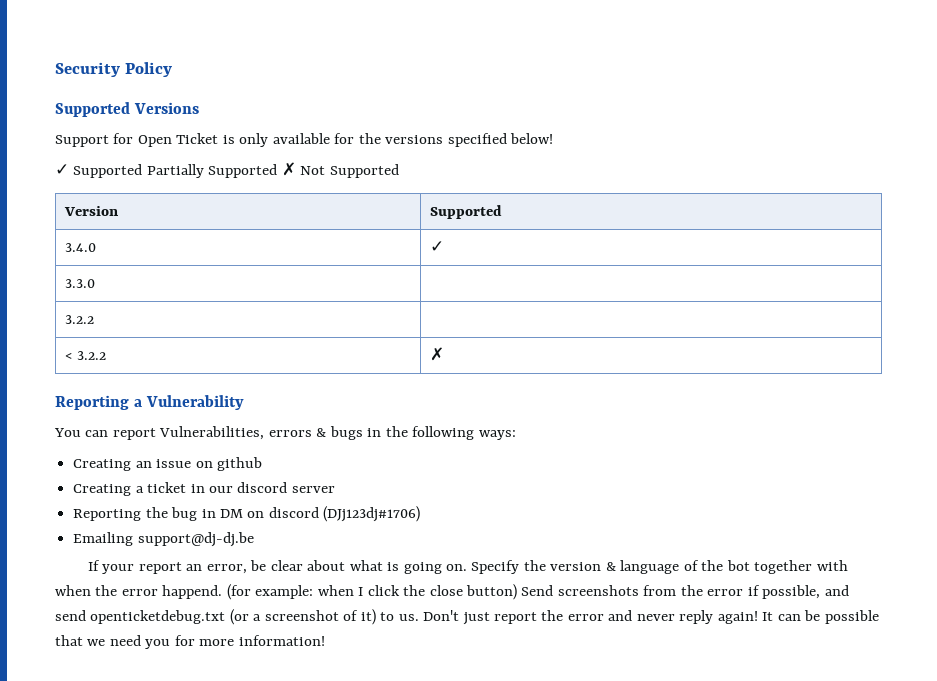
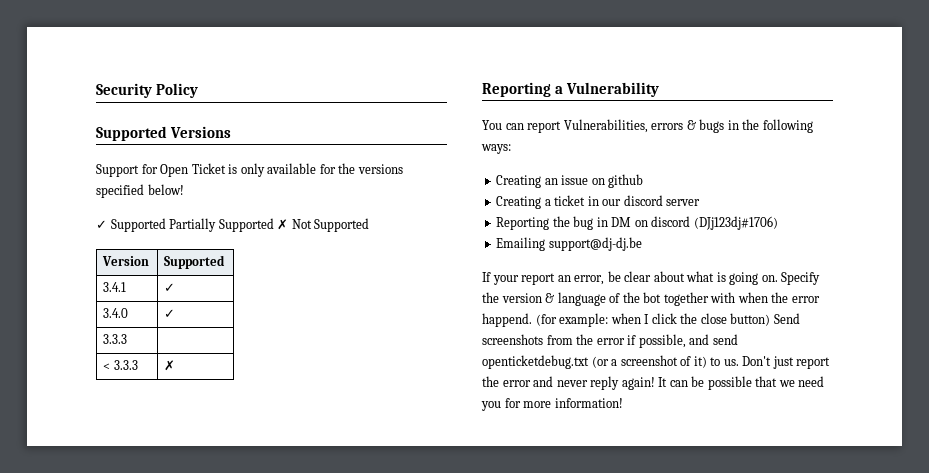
(502, 212) none -> [103,282,127,292] [164,283,176,292] // 3.4.1 | ✓
[64,279,95,288] [64,315,94,324] 3.3.0 | // 3.2.2 -> [103,334,128,344] 3.3.3
[77,351,107,360] 3.2.2 -> [113,360,138,370] 3.3.3

